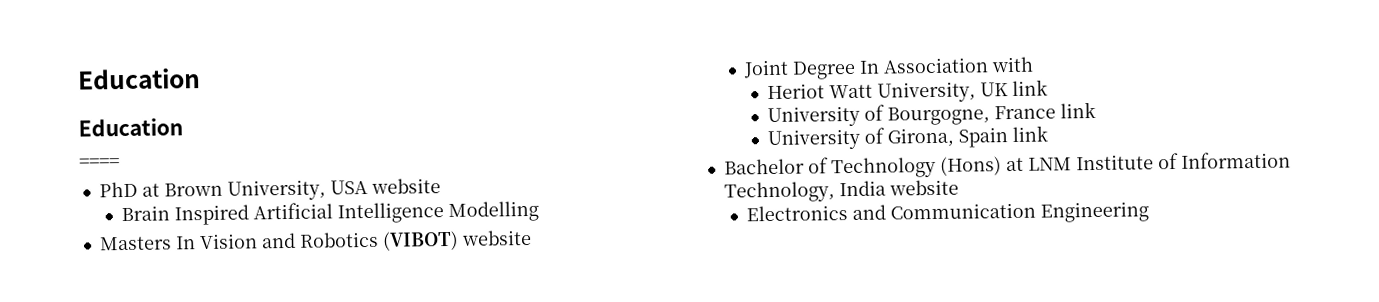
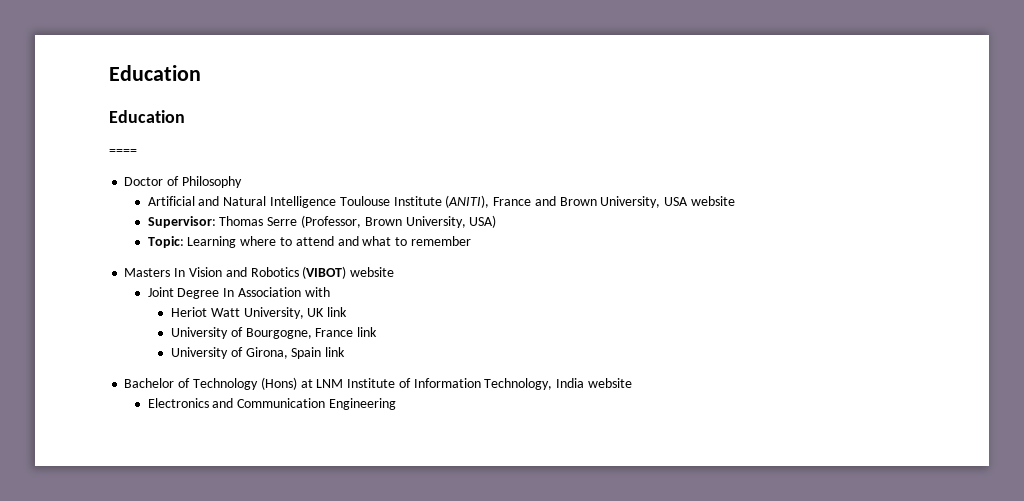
[98,178,441,201] [120,200,539,226] PhD at Brown University, USA website // Brain Inspired Artificial Intelligence Modelling -> [124,176,242,188] [147,195,736,208] [147,215,497,228] [147,236,471,248] Doctor of Philosophy // Artificial and Natural Intelligence Toulouse Institute (ANITI), France and Brown University, USA website // Supervisor: Thomas Serre (Professor, Brown University, USA) // Topic: Learning where to attend and what to remember

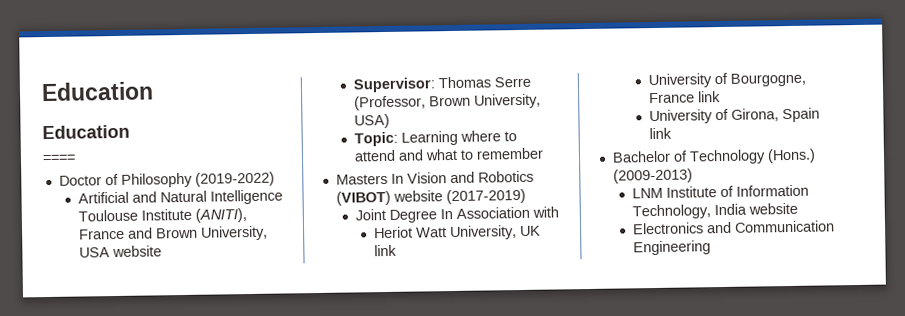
(242, 182) none -> [194,171,275,187] (2019-2022)
(395, 272) none -> [445,188,526,205] (2017-2019)
[260,377,313,390] (Hons) at -> [766,148,816,164] [612,168,693,184] (Hons.) (2009-2013) //

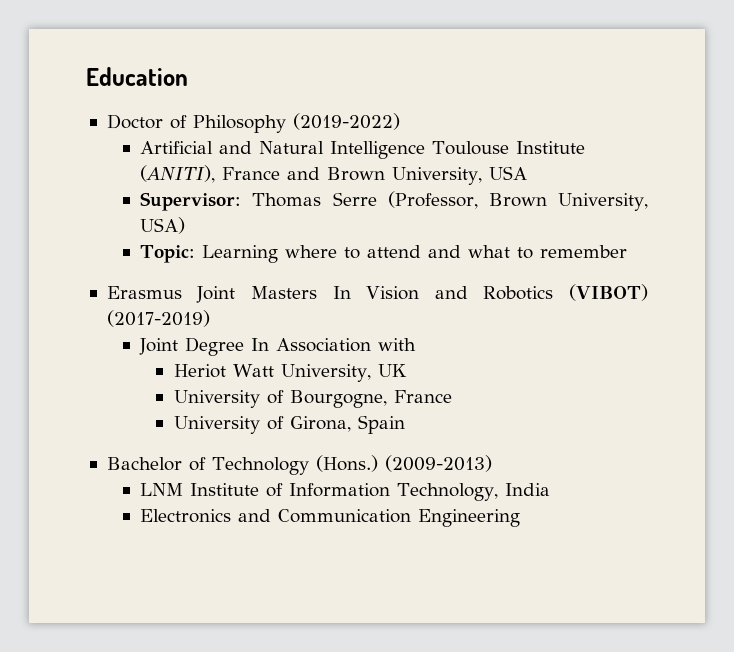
[41,81,154,102] [42,124,130,140] [42,154,76,164] Education // Education // ==== -> [86,67,188,86] Education
[111,245,162,258] website -> (528, 173) none
(544, 153) none -> [106,286,236,303] Erasmus Joint
[392,190,443,202] website -> (649, 292) none
[374,244,398,257] link -> (407, 370) none
[698,91,722,103] link -> (452, 396) none
[649,127,673,140] link -> (405, 424) none
[747,202,798,215] website -> (551, 489) none

